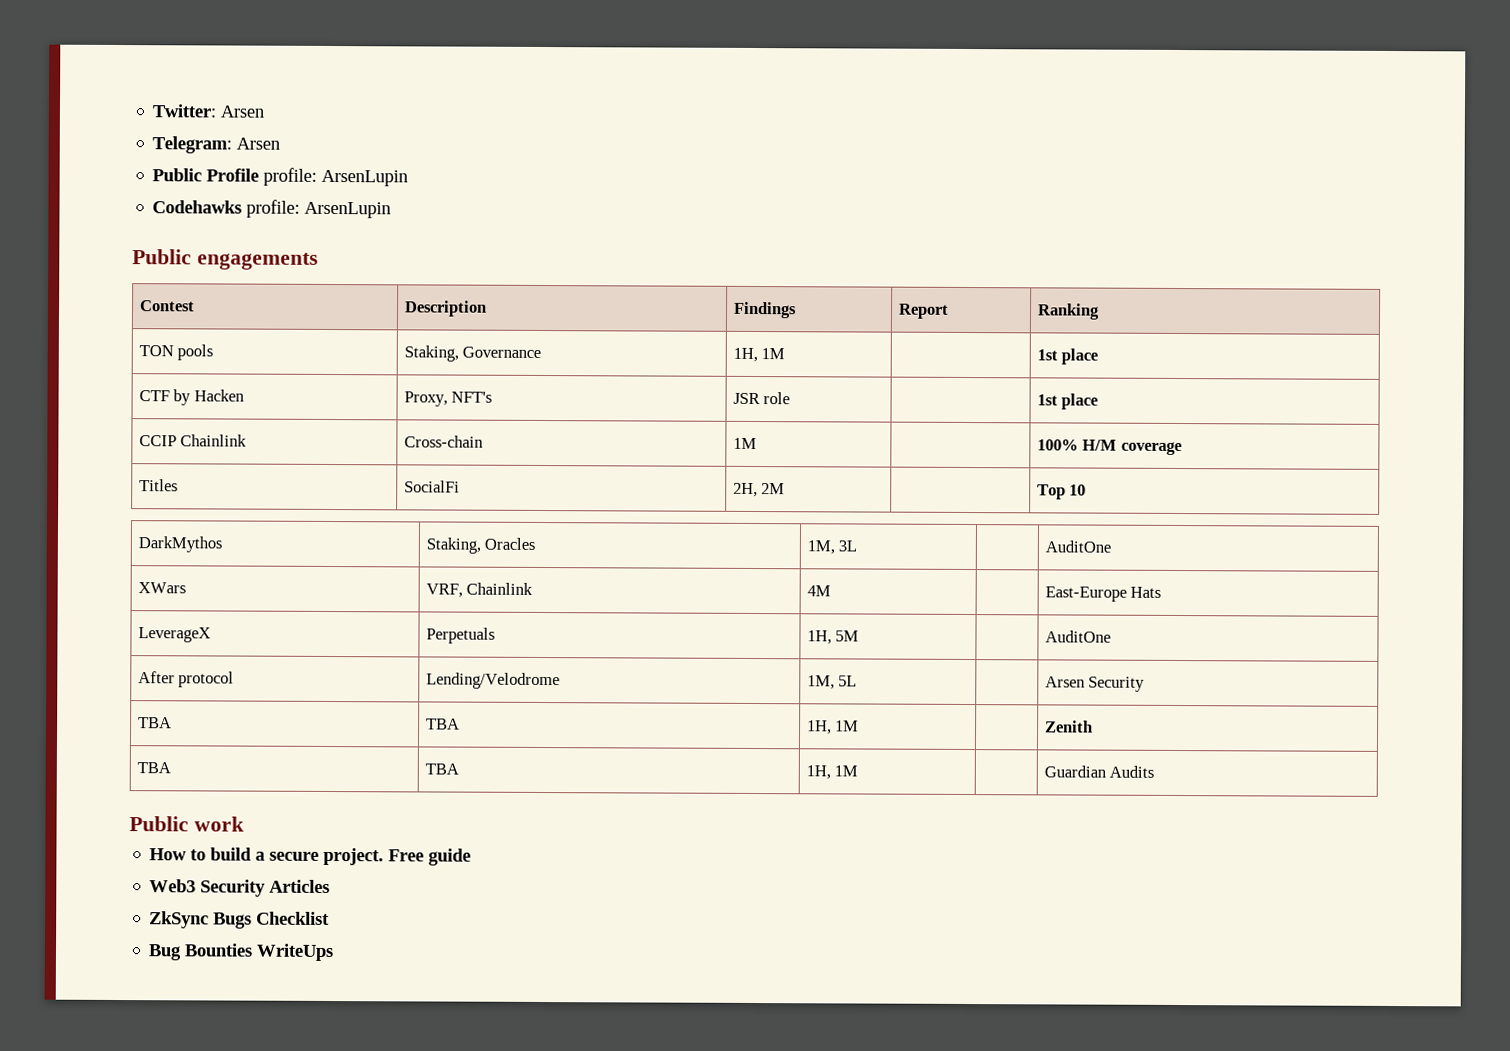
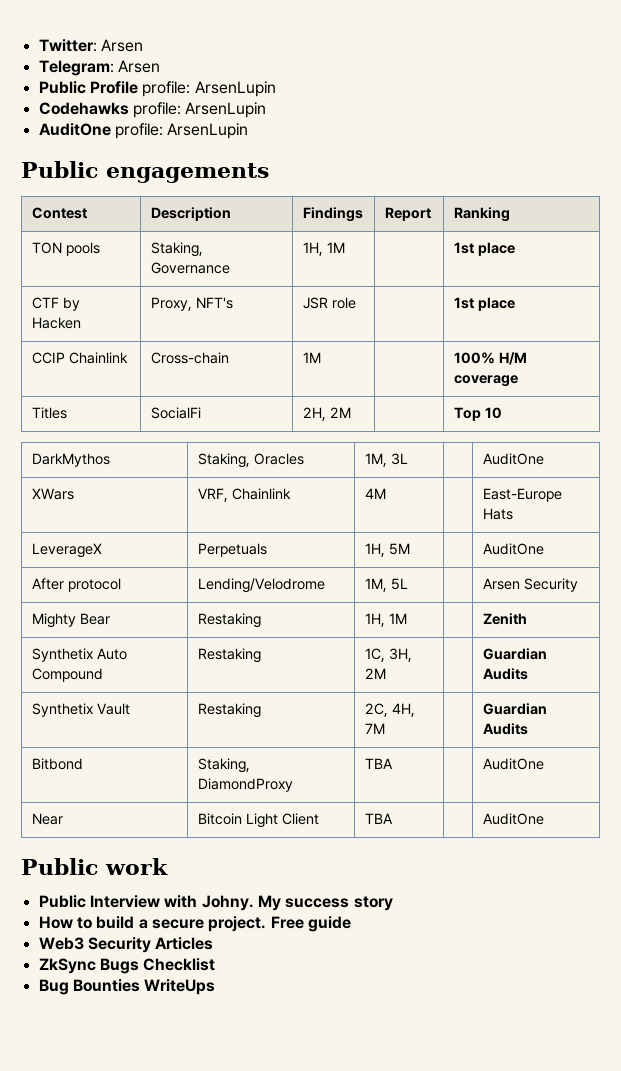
(392, 210) none -> [38,123,249,139] // AuditOne profile: ArsenLupin
[137,717,172,729] [425,718,460,730] TBA | TBA -> [31,613,110,628] [197,613,261,628] Mighty Bear | Restaking
[136,762,171,774] [424,763,459,775] [805,765,859,780] [1043,765,1155,778] [129,816,244,832] TBA | TBA | 1H, 1M | | Guardian Audits // Public work -> [31,648,127,662] [31,668,103,682] [197,648,261,663] [364,648,412,662] [364,668,386,679] [482,648,547,660] [482,668,528,680] [31,703,130,717] [197,703,261,718] [364,703,415,717] [364,723,385,734] [482,703,547,715] [482,723,528,735] [31,758,83,770] [197,758,250,773] [197,778,293,792] [364,758,393,769] [482,758,544,770] [31,813,63,825] [197,813,319,828] [364,813,393,824] [482,813,544,825] [21,858,168,875] [38,895,393,911] Synthetix Auto Compound | Restaking | 1C, 3H, 2M | | Guardian Audits // Synthetix Vault | Restaking | 2C, 4H, 7M | | Guardian Audits // Bitbond | Staking, DiamondProxy | TBA | | AuditOne // Near | Bitcoin Light Client | TBA | | AuditOne // Public work // Public Interview with Johny. My success story

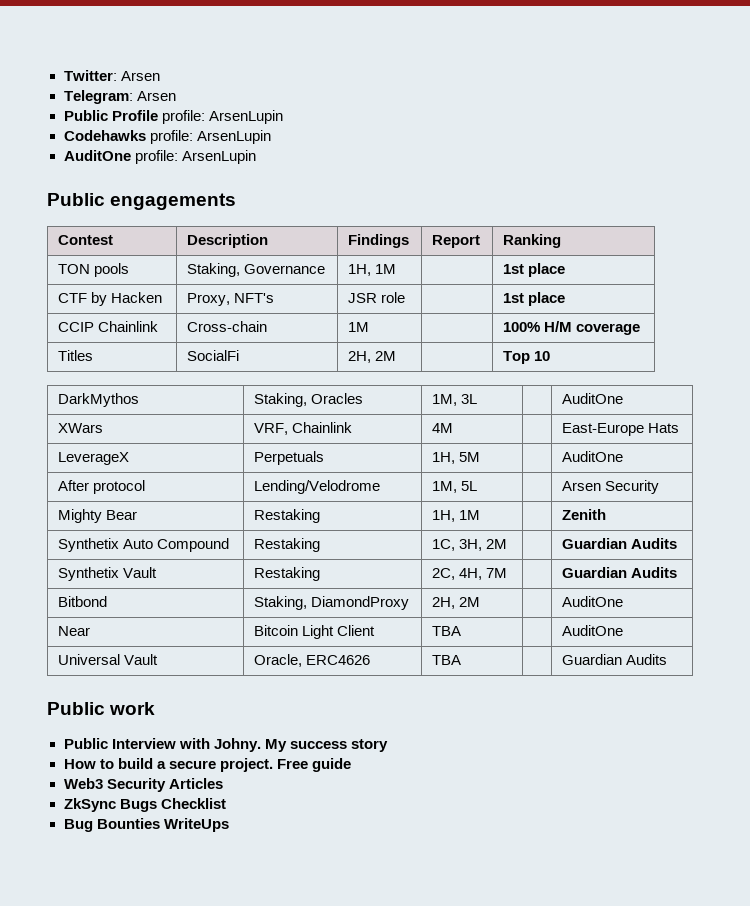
[364,758,393,769] TBA -> [431,597,480,609] 2H, 2M
(544, 819) none -> [57,654,158,665] [253,654,370,667] [431,655,461,665] [561,654,667,665] // Universal Vault | Oracle, ERC4626 | TBA | | Guardian Audits

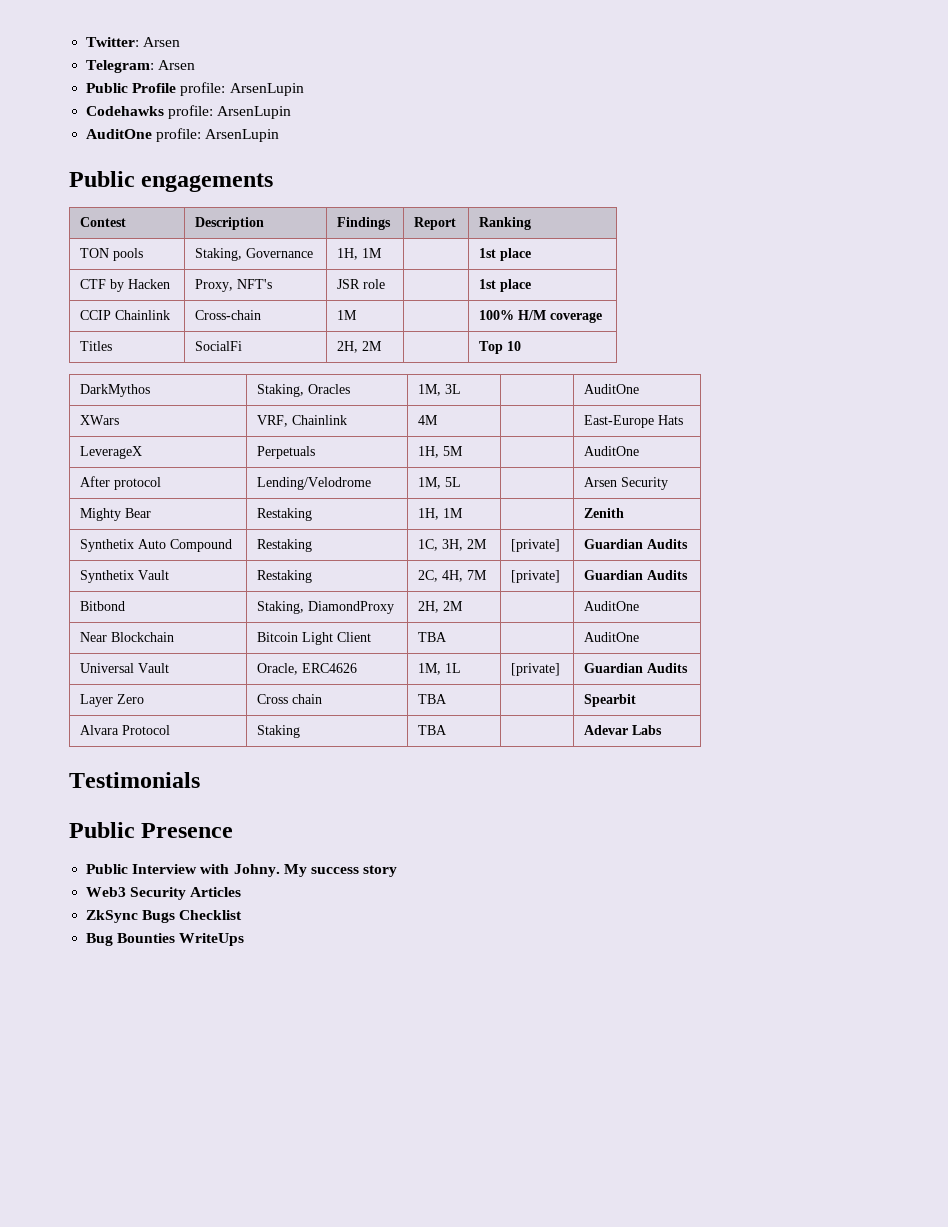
(507, 544) none -> [511,539,561,552] [private]
(507, 573) none -> [511,570,561,583] [private]
(90, 631) none -> [111,632,175,642] Blockchain
[431,655,461,665] [561,654,667,665] [47,702,156,715] TBA | | Guardian Audits // Public work -> [418,663,462,675] [511,663,561,676] [584,663,689,673] [80,694,145,707] [257,694,323,704] [418,694,448,704] [584,694,637,707] [80,725,171,735] [257,725,301,738] [418,725,448,735] [584,725,663,735] [69,772,200,788] [69,822,234,838] 1M, 1L | [private] | Guardian Audits // Layer Zero | Cross chain | TBA | | Spearbit // Alvara Protocol | Staking | TBA | | Adevar Labs // Testimonials // Public Presence
[63,758,351,772] // How to build a secure project. Free guide -> (398, 871) none

